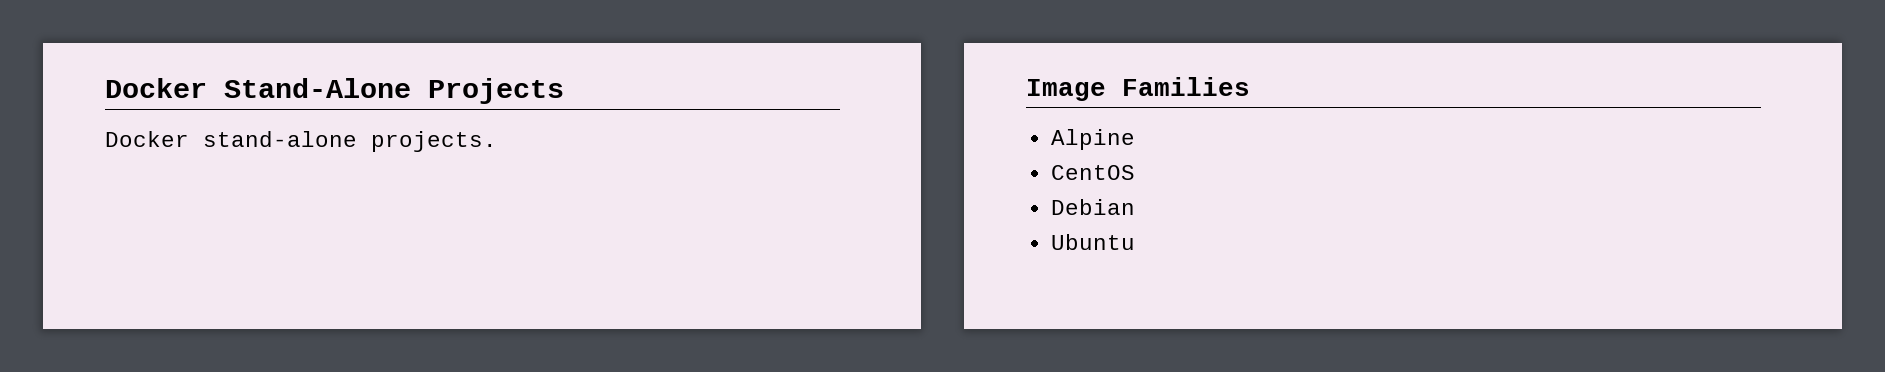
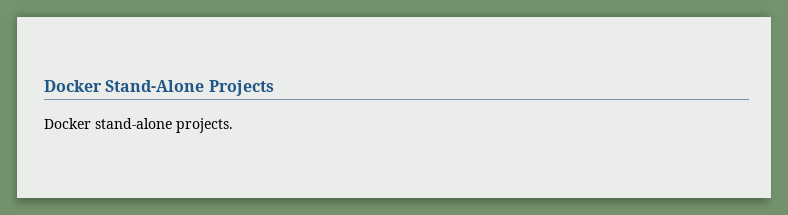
[1026,77,1250,101] [1050,129,1135,150] [1050,165,1135,180] [1050,199,1135,215] [1050,234,1135,250] // Image Families // Alpine // CentOS // Debian // Ubuntu -> (233, 125) none

